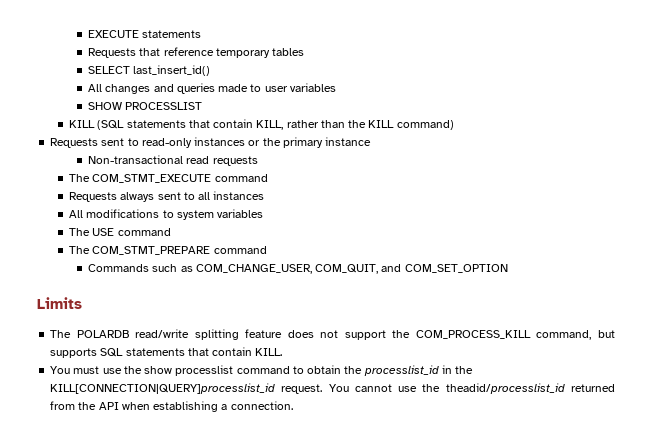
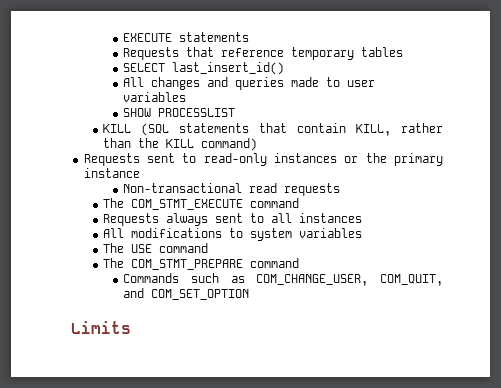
[50,329,615,340] [50,347,283,358] [50,365,474,376] [50,383,615,394] [50,401,293,412] // The POLARDB read/write splitting feature does not support the COM_PROCESS_KILL command, but supports SQL statements that contain KILL. // You must use the show processlist command to obtain the processlist_id in the KILL[CONNECTION|QUERY]processlist_id request. You cannot use the theadid/processlist_id returned from the API when establishing a connection. -> (131, 327) none

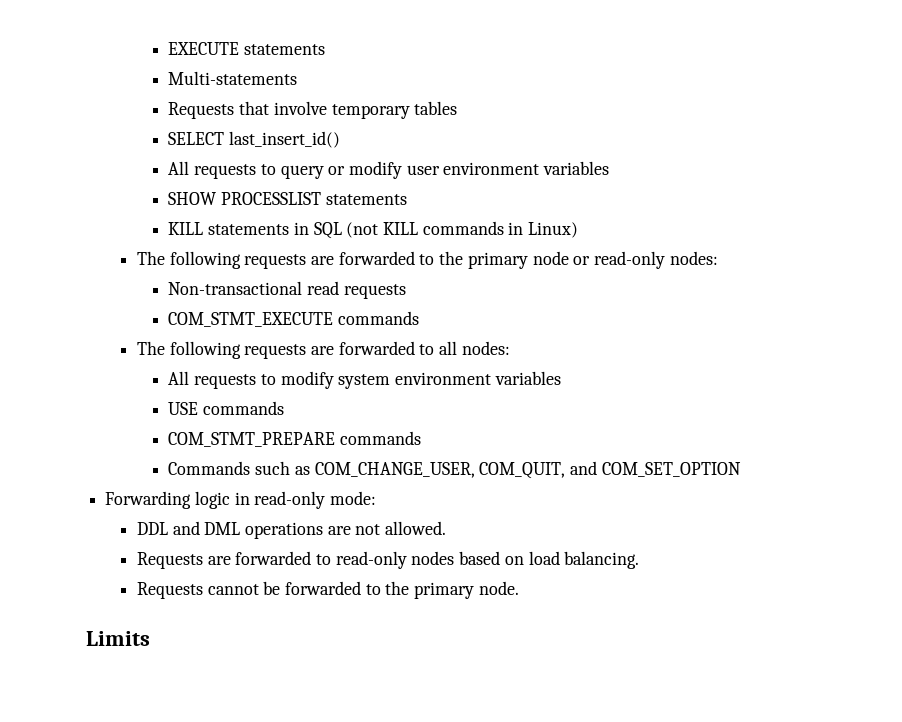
(250, 37) none -> [168,71,298,85] // Multi-statements
[221,48,285,57] reference -> [273,101,327,115] involve
[151,77,376,90] changes and queries made to user -> [194,161,540,179] requests to query or modify user environment
[103,123,443,136] [103,138,258,151] [83,153,443,166] [83,168,140,178] // KILL (SQL statements that contain KILL, rather than the KILL command) // Requests sent to read-only instances or the primary instance -> [325,194,407,205] [168,221,579,239] [136,251,718,269] statements // KILL statements in SQL (not KILL commands in Linux) // The following requests are forwarded to the primary node or read-only nodes:
[103,198,300,210] [103,213,244,226] // The COM_STMT_EXECUTE command // Requests always sent -> [168,311,420,327] [136,341,415,359] // COM_STMT_EXECUTE commands // The following requests are forwarded
[299,213,363,223] [103,228,363,241] [103,243,209,253] [103,258,300,270] instances // All modifications to system variables // The USE command // The COM_STMT_PREPARE command -> [461,341,510,355] [168,371,561,389] [168,401,285,415] [168,431,422,447] nodes: // All requests to modify system environment variables // USE commands // COM_STMT_PREPARE commands
(250, 294) none -> [105,491,377,509] [136,521,447,539] [136,551,640,569] [136,581,519,599] // Forwarding logic in read-only mode: // DDL and DML operations are not allowed. // Requests are forwarded to read-only nodes based on load balancing. // Requests cannot be forwarded to the primary node.

